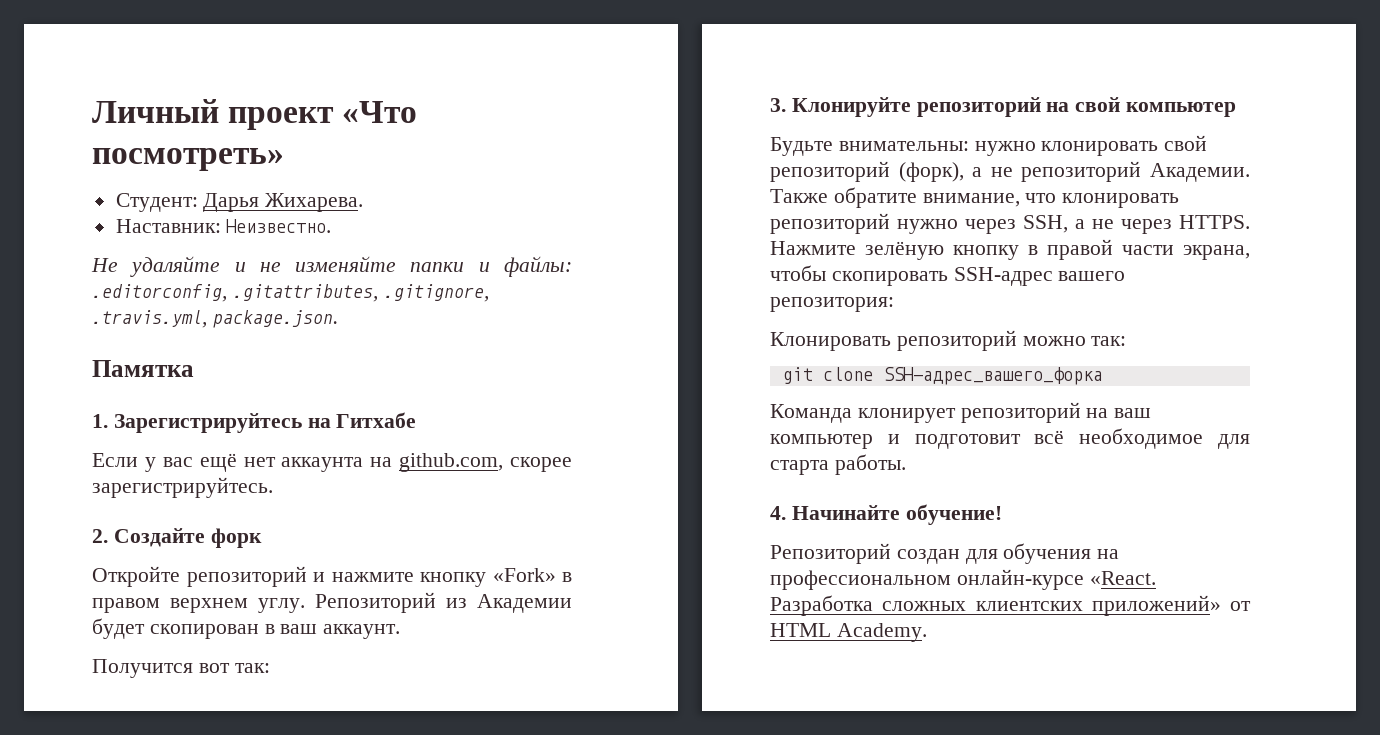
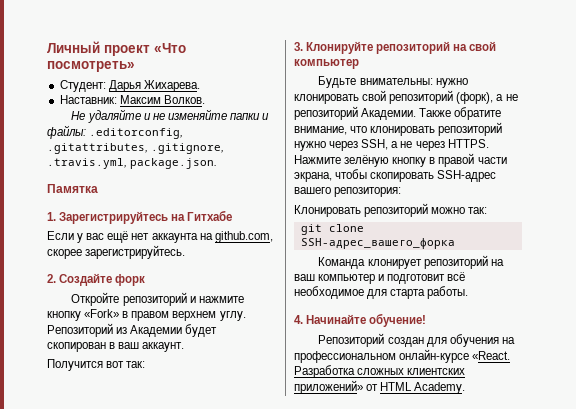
[226,219,332,233] Неизвестно. -> [119,95,205,104] Максим Волков.

